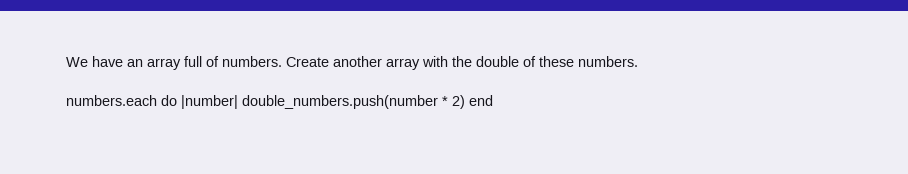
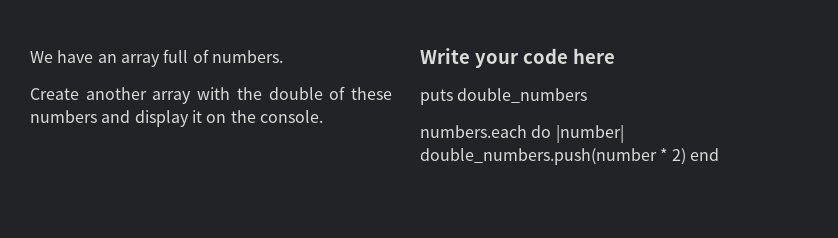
(282, 61) none -> (283, 56) //
[578,56,638,67] numbers. -> [30,110,323,127] [420,48,615,68] [420,88,588,105] numbers and display it on the console. // Write your code here // puts double_numbers

